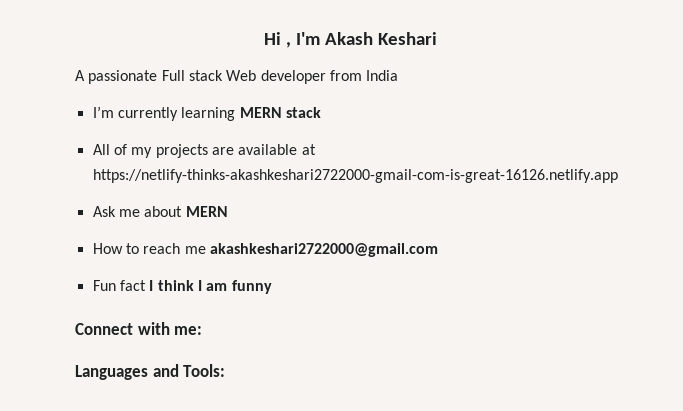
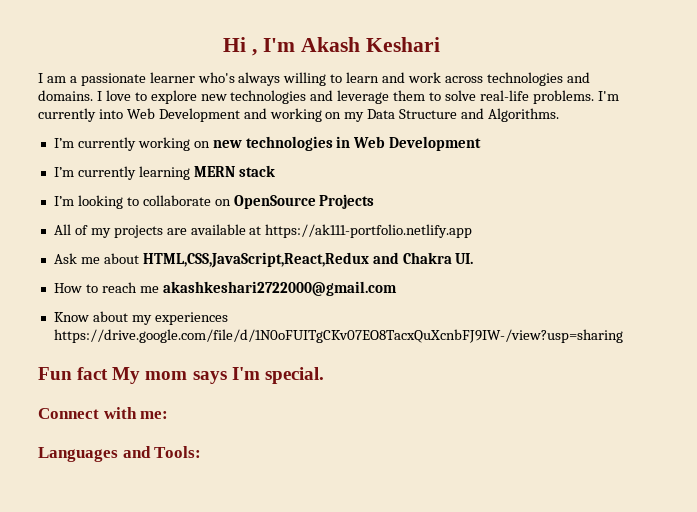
[75,70,399,84] A passionate Full stack Web developer from India -> [38,72,590,86] [38,90,619,104] [38,108,560,122] [53,136,482,151] I am a passionate learner who's always willing to learn and work across technologies and domains. I love to explore new technologies and leverage them to solve real-life problems. I'm currently into Web Development and working on my Data Structure and Algorithms. // I’m currently working on new technologies in Web Development
(321, 112) none -> [53,194,375,209] // I’m looking to collaborate on OpenSource Projects
[92,169,618,183] https://netlify-thinks-akashkeshari2722000-gmail-com-is-great-16126.netlify.app -> [265,224,473,238] https://ak111-portfolio.netlify.app
[185,206,228,217] MERN -> [142,252,474,268] HTML,CSS,JavaScript,React,Redux and Chakra UI.
[92,280,272,294] Fun fact I think I am funny -> [53,311,228,325] [53,329,623,343] [38,367,324,384] Know about my experiences https://drive.google.com/file/d/1N0oFUITgCKv07EO8TacxQuXcnbFJ9IW-/view?usp=sharing // Fun fact My mom says I'm special.

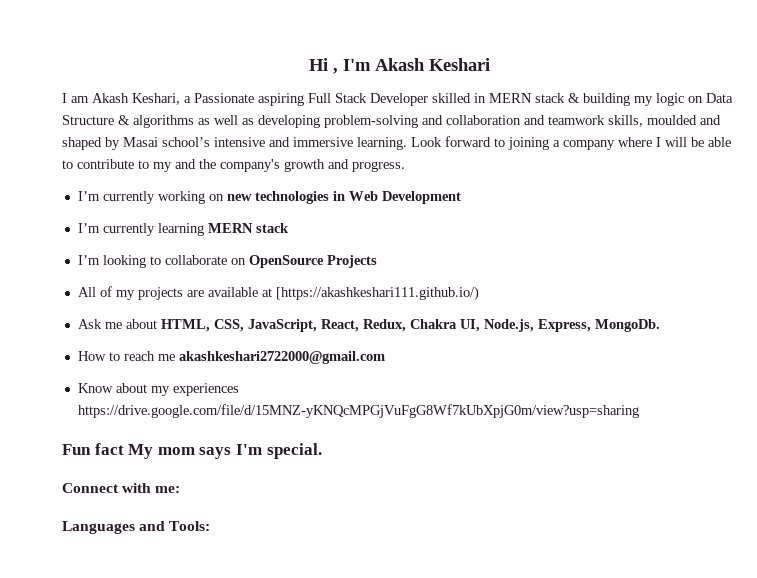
[69,72,590,86] [38,90,619,104] [38,108,560,122] a passionate learner who's always willing to learn and work across technologies and domains. I love to explore new technologies and leverage them to solve real-life problems. I'm currently into Web Development and working on my Data Structure and Algorithms. -> [92,93,733,106] [62,115,721,128] [62,136,731,150] [62,159,405,172] Akash Keshari, a Passionate aspiring Full Stack Developer skilled in MERN stack & building my logic on Data Structure & algorithms as well as developing problem-solving and collaboration and teamwork skills, moulded and shaped by Masai school’s intensive and immersive learning. Look forward to joining a company where I will be able to contribute to my and the company's growth and progress.
[265,224,473,238] https://ak111-portfolio.netlify.app -> [275,286,479,301] [https://akashkeshari111.github.io/)
[142,252,474,268] HTML,CSS,JavaScript,React,Redux and Chakra UI. -> [160,319,660,332] HTML, CSS, JavaScript, React, Redux, Chakra UI, Node.js, Express, MongoDb.
[53,329,623,343] https://drive.google.com/file/d/1N0oFUITgCKv07EO8TacxQuXcnbFJ9IW-/view?usp=sharing -> [77,404,639,418] https://drive.google.com/file/d/15MNZ-yKNQcMPGjVuFgG8Wf7kUbXpjG0m/view?usp=sharing

